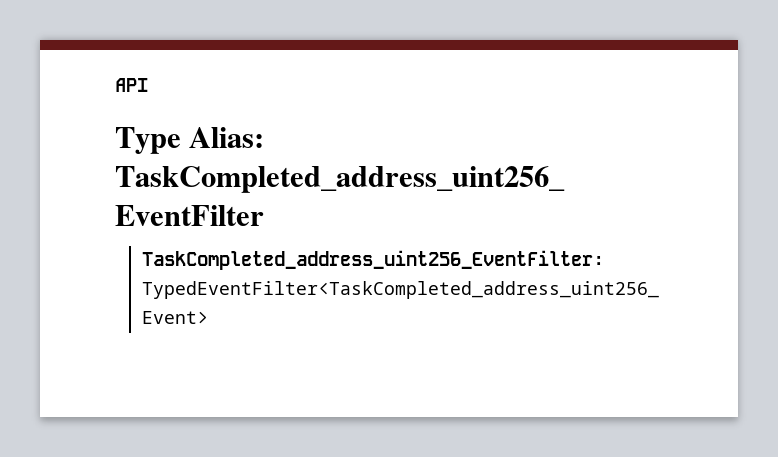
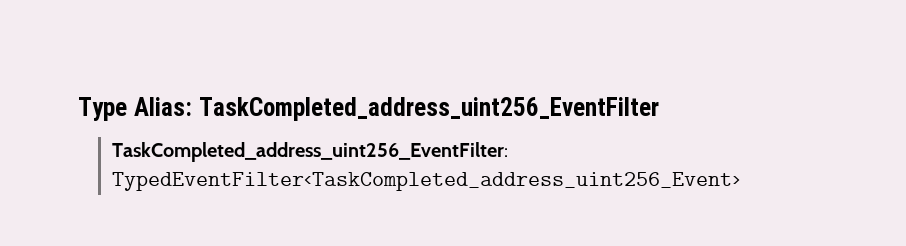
[115,78,148,92] API // -> (78, 109) none

